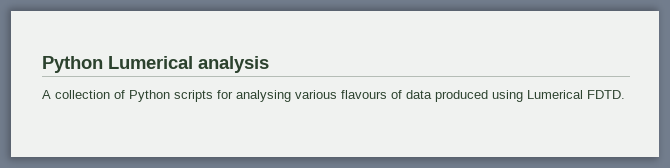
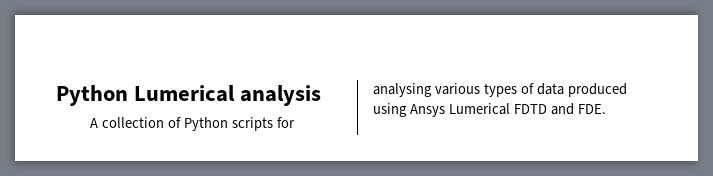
[341,90,387,99] flavours -> [483,83,517,97] types
[527,90,625,99] Lumerical FDTD. -> [409,103,606,117] Ansys Lumerical FDTD and FDE.

